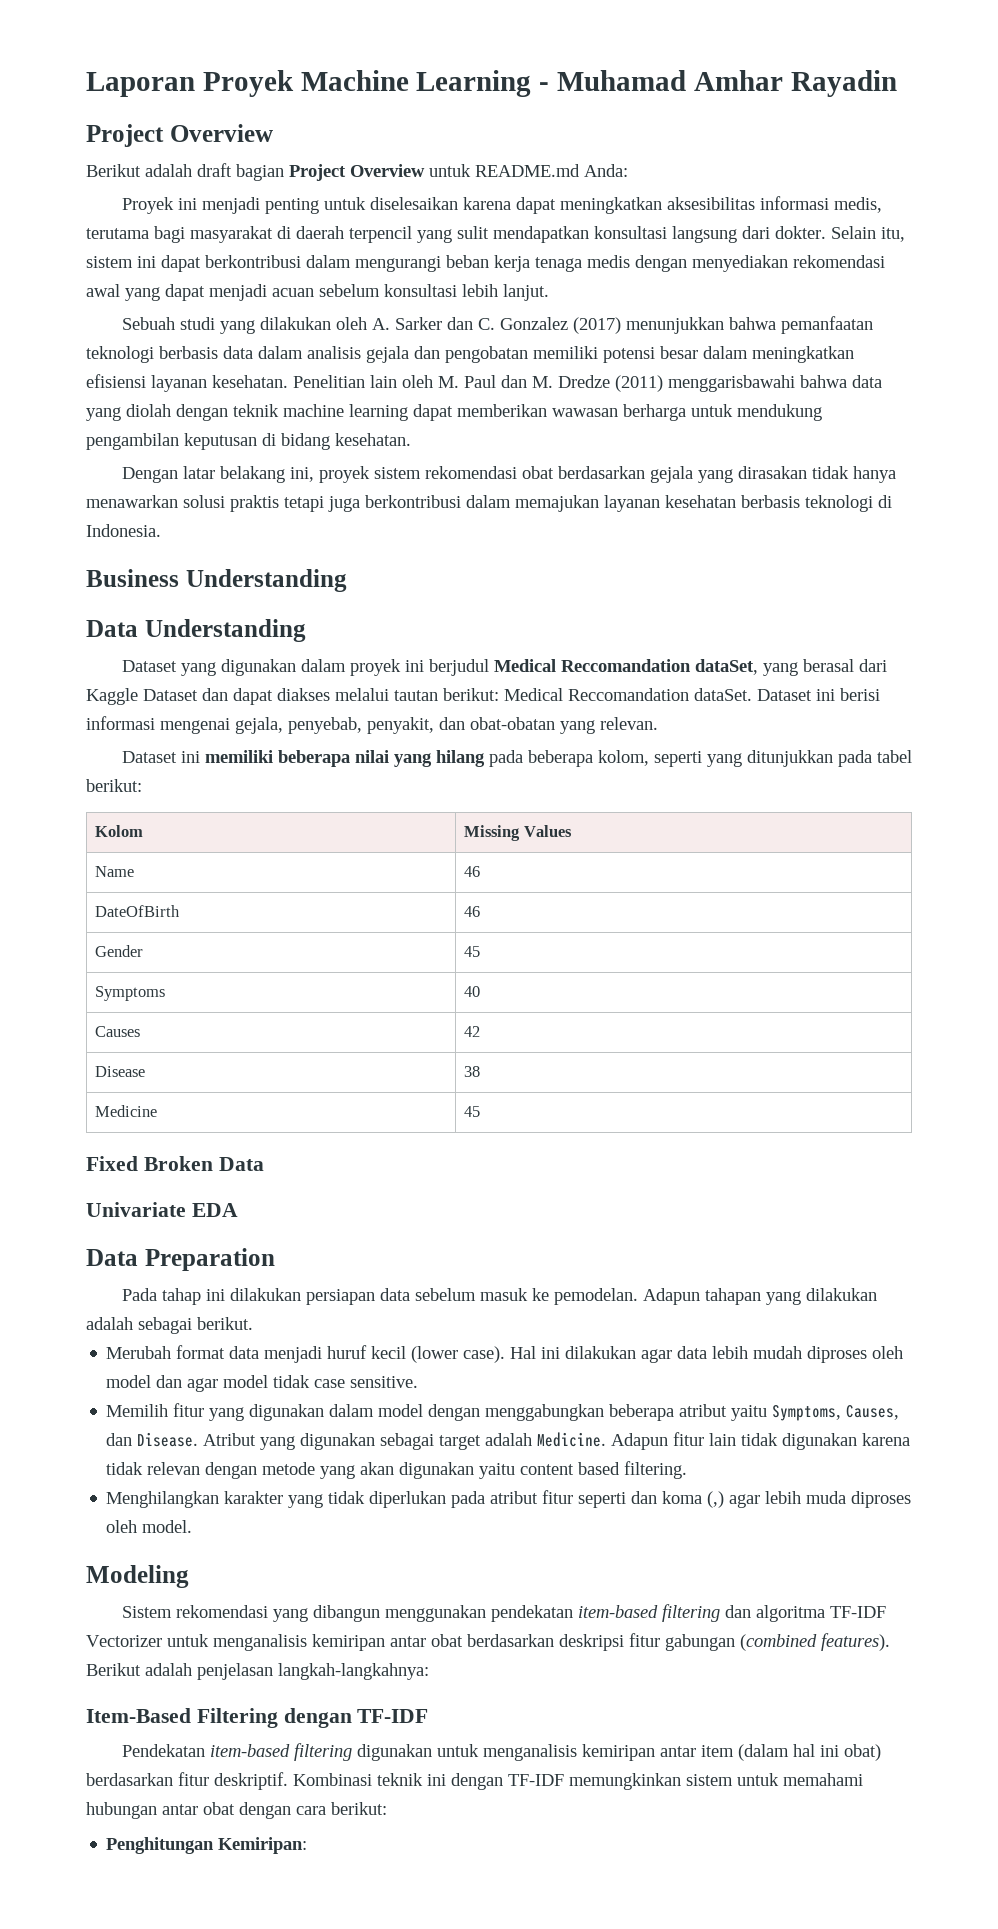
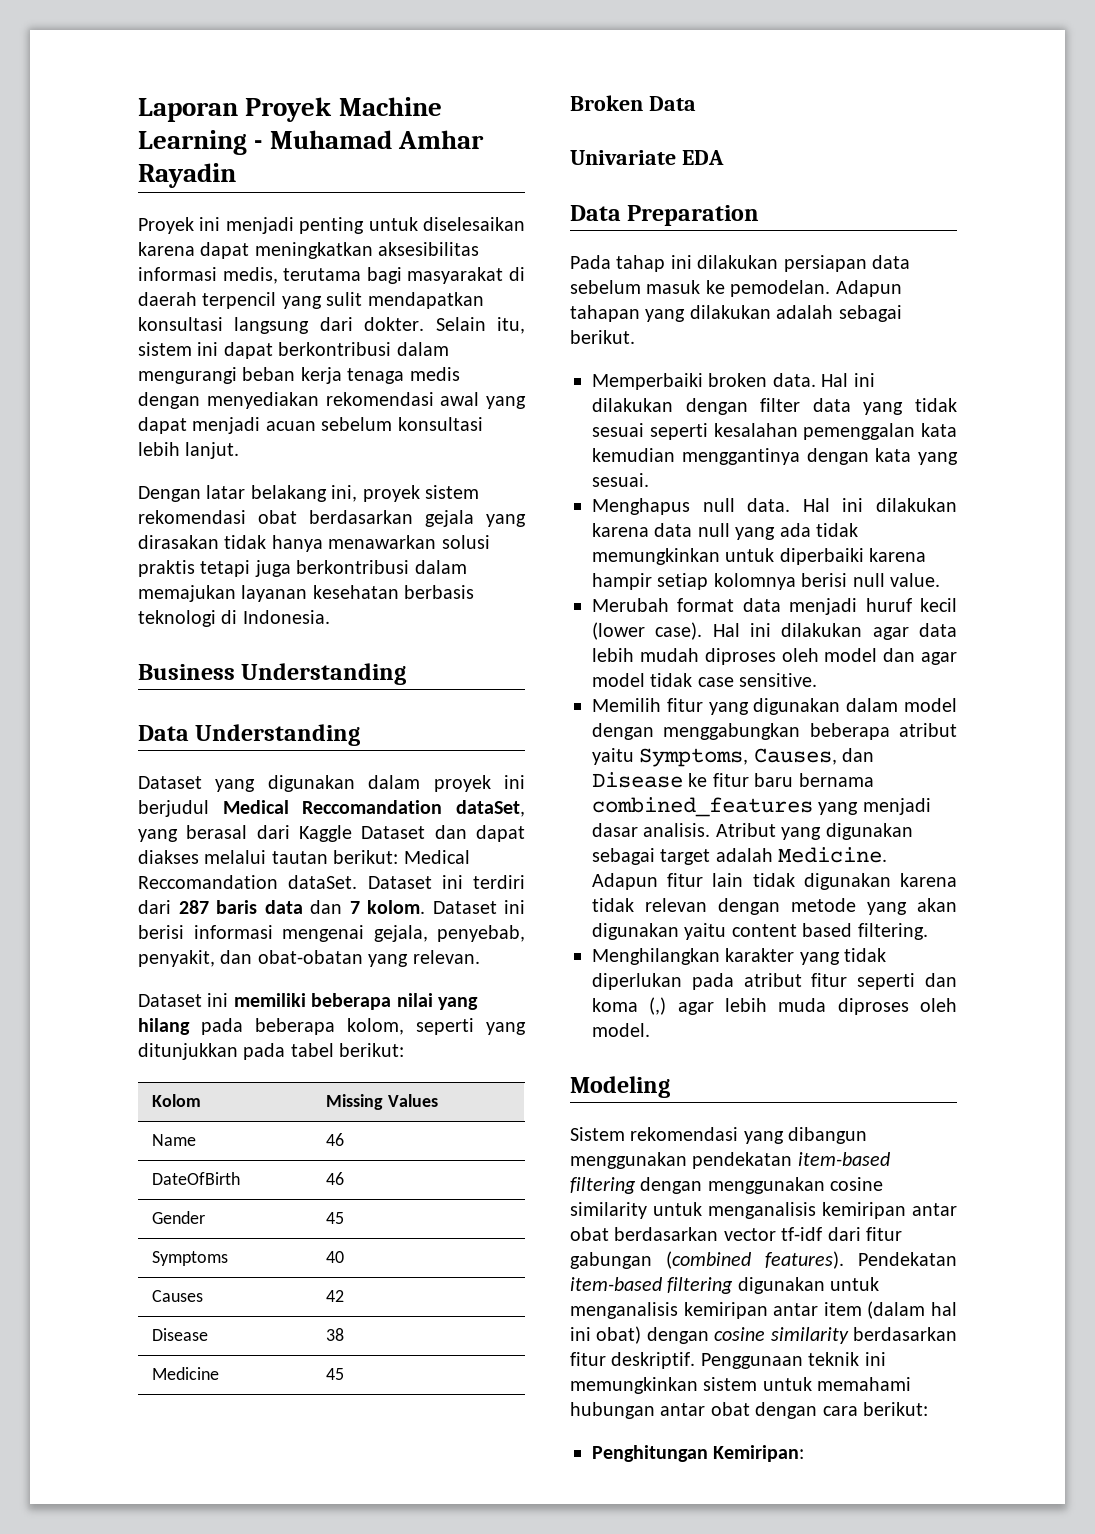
[86,124,273,147] [86,163,628,181] // Project Overview // Berikut adalah draft bagian Project Overview untuk README.md Anda: -> (236, 175) none
[121,316,873,334] [86,346,854,363] [86,374,882,392] [86,404,822,421] [86,433,411,450] // Sebuah studi yang dilakukan oleh A. Sarker dan C. Gonzalez (2017) menunjukkan bahwa pemanfaatan teknologi berbasis data dalam analisis gejala dan pengobatan memiliki potensi besar dalam meningkatkan efisiensi layanan kesehatan. Penelitian lain oleh M. Paul dan M. Dredze (2011) menggarisbawahi bahwa data yang diolah dengan teknik machine learning dapat memberikan wawasan berharga untuk mendukung pengambilan keputusan di bidang kesehatan. -> (240, 450) none
(835, 695) none -> [473,875,525,889] [138,900,525,914] terdiri dari 287 baris data dan 7 kolom. Dataset ini
[86,1156,138,1171] Fixed -> (345, 1374) none
(253, 1323) none -> [592,373,875,390] [592,398,957,415] [592,423,957,440] [592,448,958,465] [592,473,649,487] [592,498,957,515] [592,523,858,540] [592,548,927,565] [592,573,940,590] // Memperbaiki broken data. Hal ini dilakukan dengan filter data yang tidak sesuai seperti kesalahan pemenggalan kata kemudian menggantinya dengan kata yang sesuai. // Menghapus null data. Hal ini dilakukan karena data null yang ada tidak memungkinkan untuk diperbaiki karena hampir setiap kolomnya berisi null value.
[137,1432,199,1447] Disease. -> [592,772,874,788] [592,797,931,817] [592,823,711,837] Disease ke fitur baru bernama combined_features yang menjadi dasar analisis.
[724,1605,886,1622] [86,1635,162,1647] dan algoritma TF-IDF Vectorizer -> [640,1177,884,1194] [570,1202,647,1219] dengan menggunakan cosine similarity
[559,1634,624,1651] deskripsi -> [723,1227,861,1241] vector tf-idf dari
[86,1663,429,1680] [86,1708,429,1728] Berikut adalah penjelasan langkah-langkahnya: // Item-Based Filtering dengan TF-IDF // -> (844, 1260) none
(881, 1752) none -> [646,1327,849,1344] dengan cosine similarity
[293,1773,372,1786] Kombinasi -> [700,1353,803,1369] Penggunaan
[451,1773,564,1790] dengan TF-IDF -> (886, 1359) none

